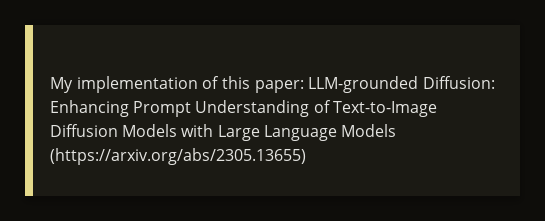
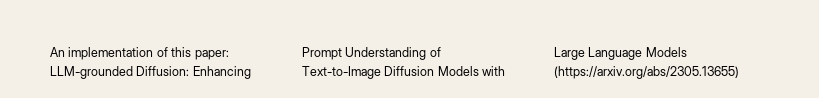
[50,77,73,93] My -> [50,47,65,57] An

